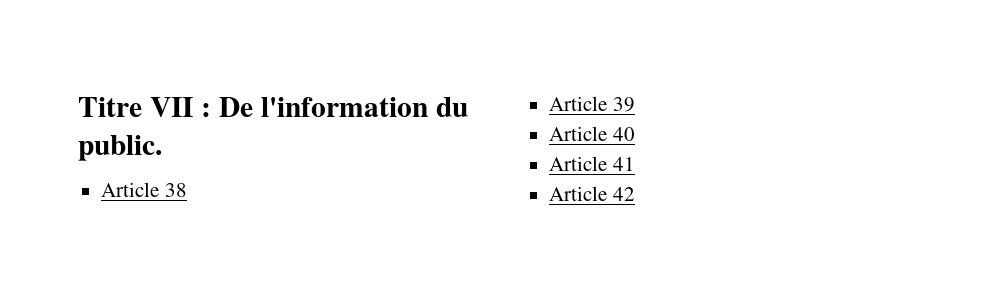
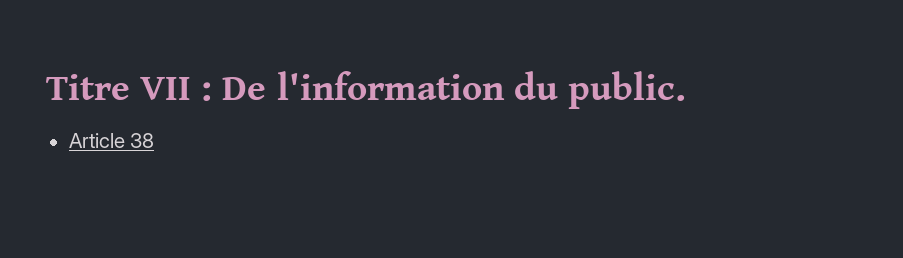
[549,96,635,112] [549,126,635,141] [549,156,635,171] [549,186,635,201] // Article 39 // Article 40 // Article 41 // Article 42 -> (155, 140) none

